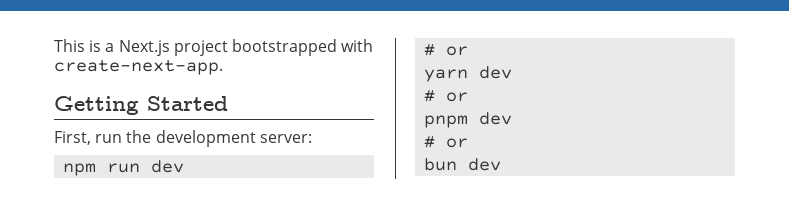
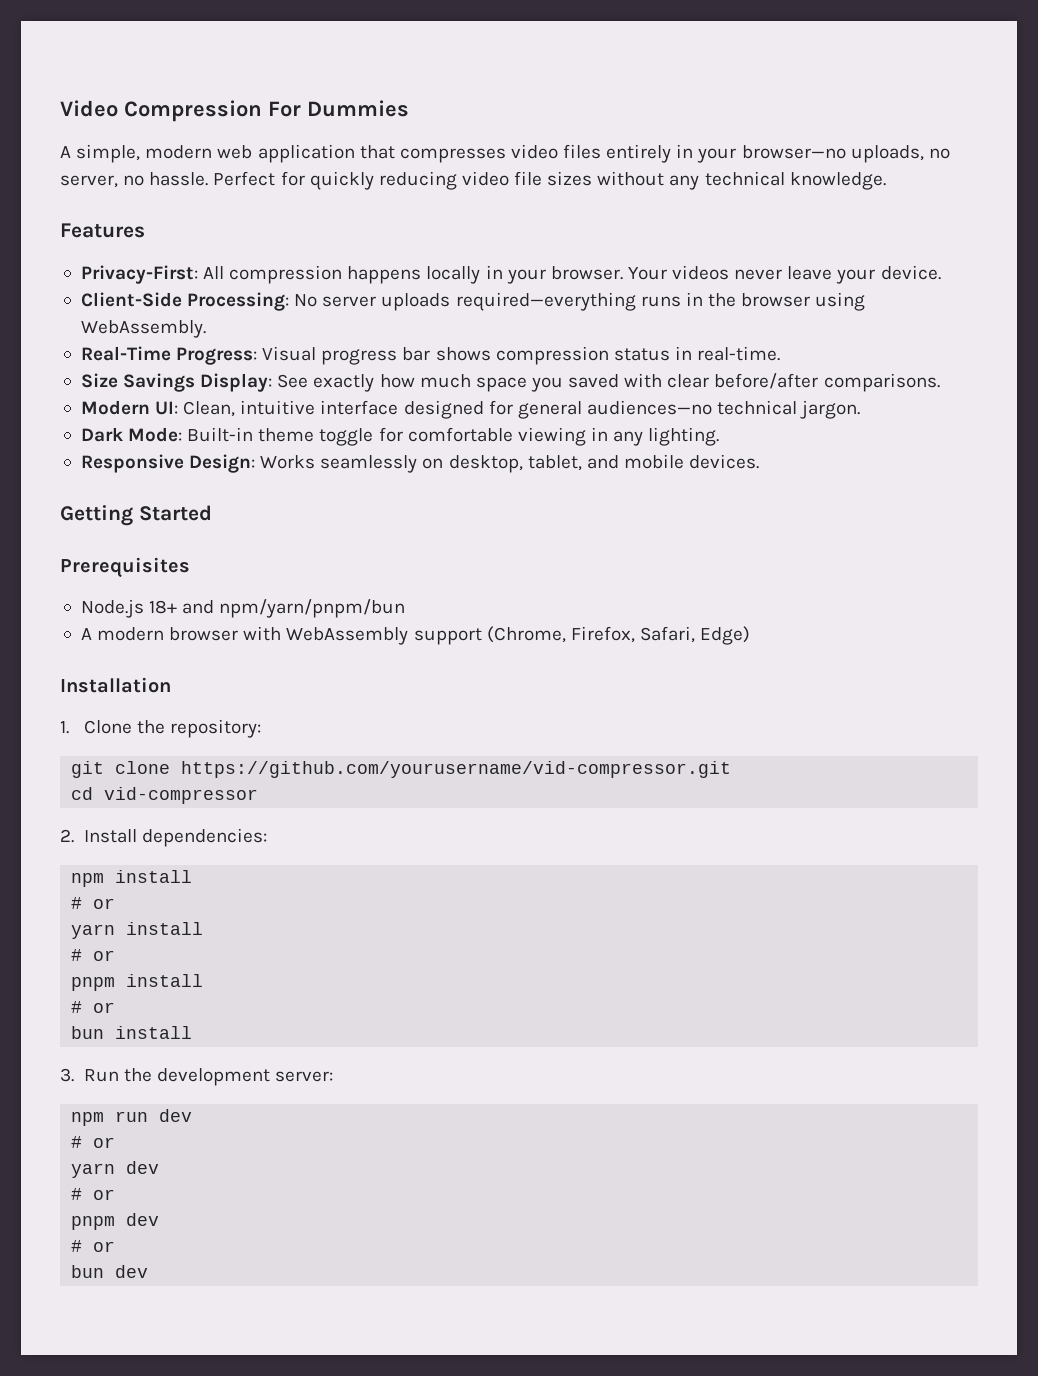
[54,39,374,56] [54,60,223,75] [54,96,228,115] [54,131,123,145] This is a Next.js project bootstrapped with create-next-app. // Getting Started // First, run -> [60,100,409,122] [60,144,950,163] [60,171,886,190] [60,223,145,238] [80,265,941,284] [80,292,866,311] [80,320,206,338] [80,346,781,365] [80,373,940,392] [80,400,861,419] [80,427,720,446] [80,454,760,473] [60,505,212,526] [60,557,190,578] [80,599,406,618] [80,626,751,645] [60,677,171,693] [60,719,262,738] [71,761,732,778] [71,787,259,804] [60,828,267,847] [71,870,193,887] [71,897,116,909] [71,922,204,939] [71,949,116,961] [71,974,204,991] [71,1001,116,1013] [71,1026,193,1039] [60,1068,119,1082] Video Compression For Dummies // A simple, modern web application that compresses video files entirely in your browser—no uploads, no server, no hassle. Perfect for quickly reducing video file sizes without any technical knowledge. // Features // Privacy-First: All compression happens locally in your browser. Your videos never leave your device. // Client-Side Processing: No server uploads required—everything runs in the browser using WebAssembly. // Real-Time Progress: Visual progress bar shows compression status in real-time. // Size Savings Display: See exactly how much space you saved with clear before/after comparisons. // Modern UI: Clean, intuitive interface designed for general audiences—no technical jargon. // Dark Mode: Built-in theme toggle for comfortable viewing in any lighting. // Responsive Design: Works seamlessly on desktop, tablet, and mobile devices. // Getting Started // Prerequisites // Node.js 18+ and npm/yarn/pnpm/bun // A modern browser with WebAssembly support (Chrome, Firefox, Safari, Edge) // Installation // 1. Clone the repository: // git clone https://github.com/yourusername/vid-compressor.git // cd vid-compressor // 2. Install dependencies: // npm install // # or // yarn install // # or // pnpm install // # or // bun install // 3. Run

